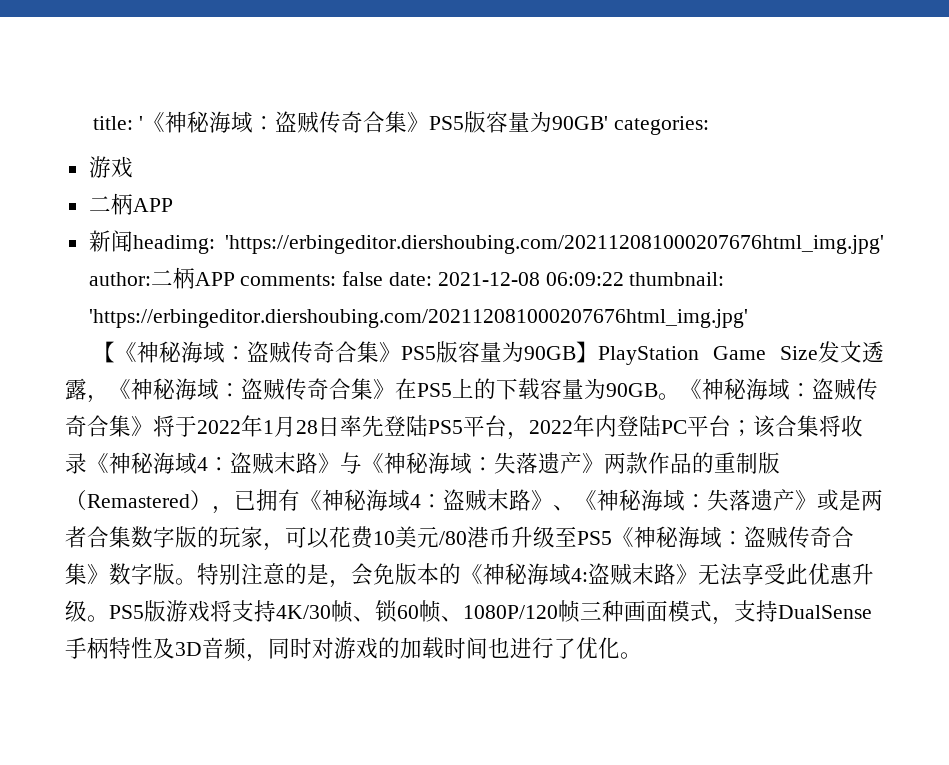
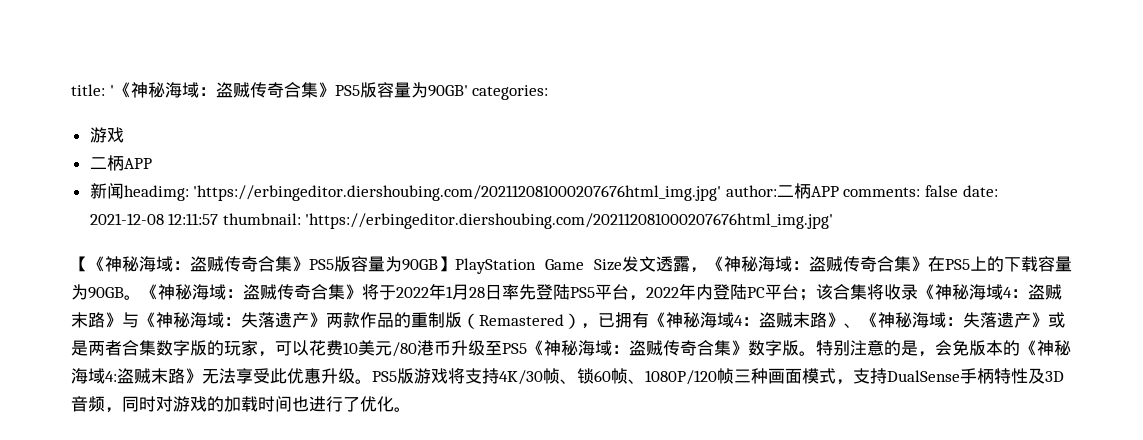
[545,272,624,286] 06:09:22 -> [168,213,219,225] 12:11:57

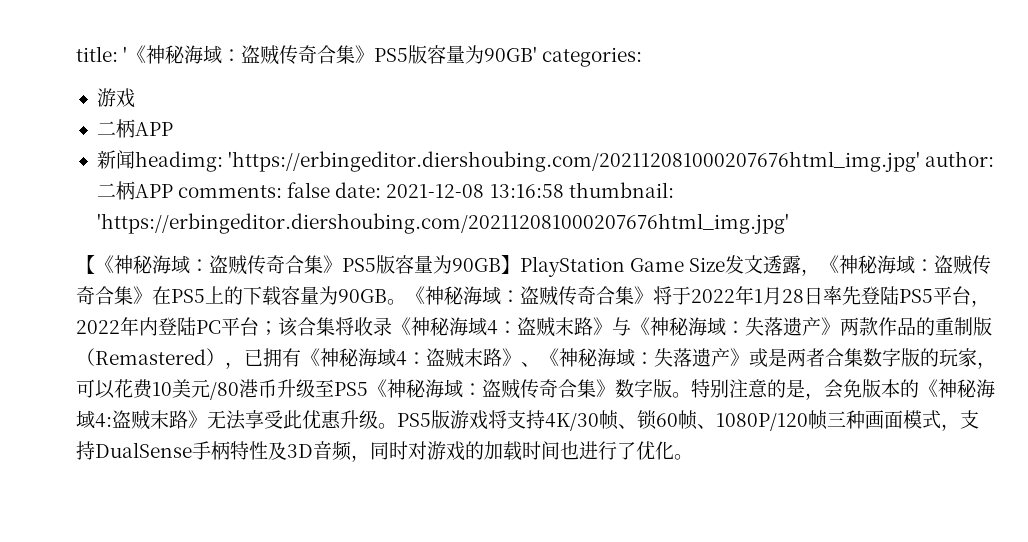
[168,213,219,225] 12:11:57 -> [489,184,564,198] 13:16:58

